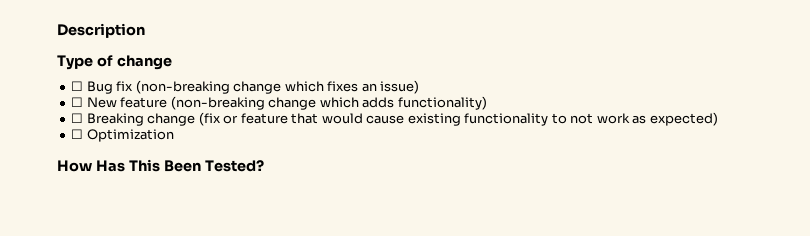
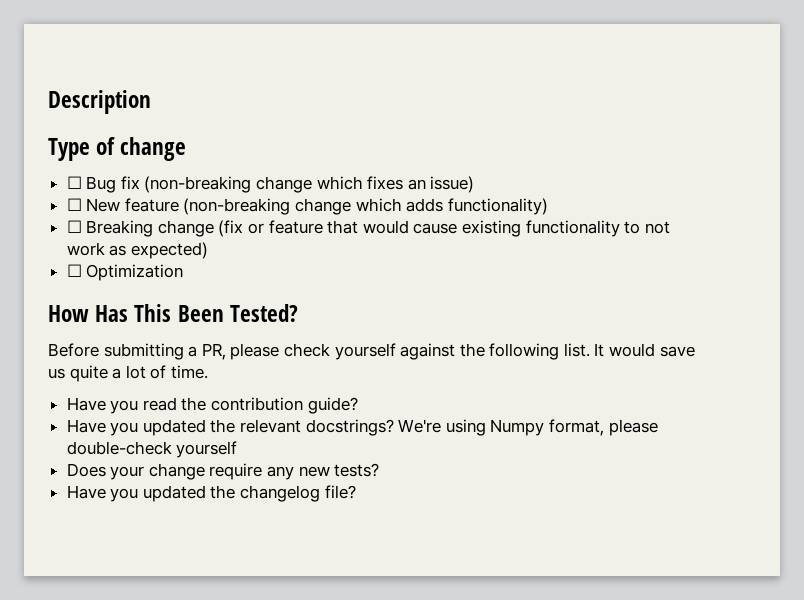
(264, 166) none -> [48,343,695,360] [48,365,208,382] [66,397,358,414] [66,419,658,436] [66,441,238,458] [66,463,380,480] [66,485,356,502] // Before submitting a PR, please check yourself against the following list. It would save us quite a lot of time. // Have you read the contribution guide? // Have you updated the relevant docstrings? We're using Numpy format, please double-check yourself // Does your change require any new tests? // Have you updated the changelog file?

